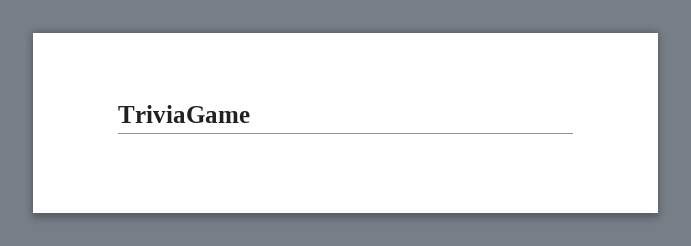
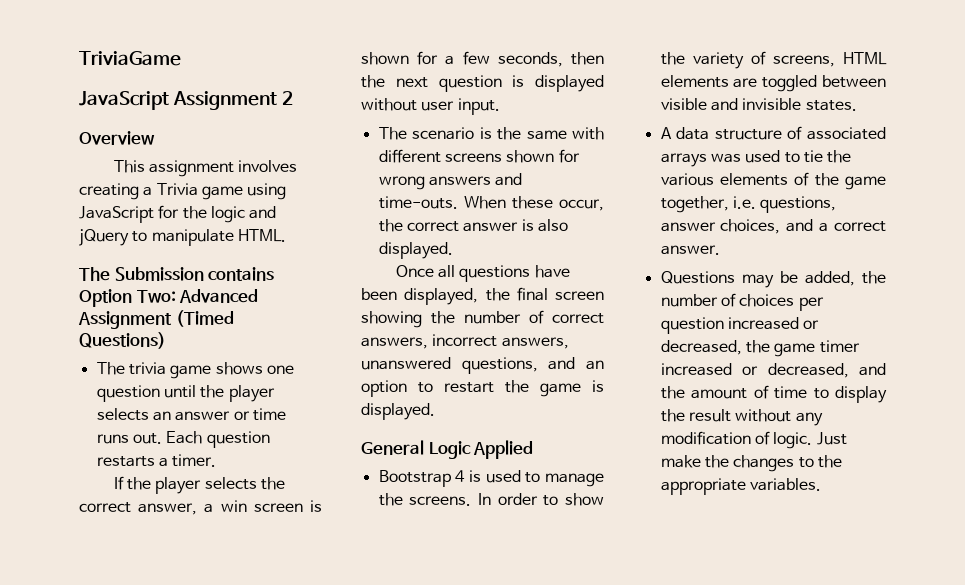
(250, 114) none -> [79,91,293,110] [79,131,155,145] [113,160,298,177] [79,183,287,200] [79,205,277,223] [79,229,286,246] [79,267,275,281] [79,289,259,307] [78,310,234,329] [79,332,166,349] [96,362,294,379] [96,385,275,402] [96,408,286,421] [96,431,270,448] [96,454,217,467] [113,476,286,494] [79,500,322,515] [361,51,604,67] [361,75,604,92] [361,98,500,115] [378,127,604,140] [378,149,580,163] [378,173,523,190] [378,196,604,211] [378,219,568,232] [378,242,453,259] [395,265,570,282] [361,287,604,305] [361,310,604,328] [361,334,569,349] [361,357,604,374] [361,380,604,397] [361,403,435,420] [361,440,534,459] [378,470,604,487] [378,493,604,506] [660,51,887,69] [660,75,886,92] [660,98,857,111] [660,126,886,140] [660,150,852,167] [660,172,886,190] [660,196,837,213] [660,219,886,234] [660,245,720,255] [660,271,886,288] [660,293,824,311] [660,317,820,334] [660,340,860,357] [660,363,886,378] [660,385,887,403] [660,409,823,426] [660,431,847,449] [660,455,842,472] [660,478,821,495] // JavaScript Assignment 2 // Overview // This assignment involves creating a Trivia game using JavaScript for the logic and jQuery to manipulate HTML. // The Submission contains Option Two: Advanced Assignment (Timed Questions) // The trivia game shows one question until the player selects an answer or time runs out. Each question restarts a timer. // If the player selects the correct answer, a win screen is shown for a few seconds, then the next question is displayed without user input. // The scenario is the same with different screens shown for wrong answers and time-outs. When these occur, the correct answer is also displayed. // Once all questions have been displayed, the final screen showing the number of correct answers, incorrect answers, unanswered questions, and an option to restart the game is displayed. // General Logic Applied // Bootstrap 4 is used to manage the screens. In order to show the variety of screens, HTML elements are toggled between visible and invisible states. // A data structure of associated arrays was used to tie the various elements of the game together, i.e. questions, answer choices, and a correct answer. // Questions may be added, the number of choices per question increased or decreased, the game timer increased or decreased, and the amount of time to display the result without any modification of logic. Just make the changes to the appropriate variables.

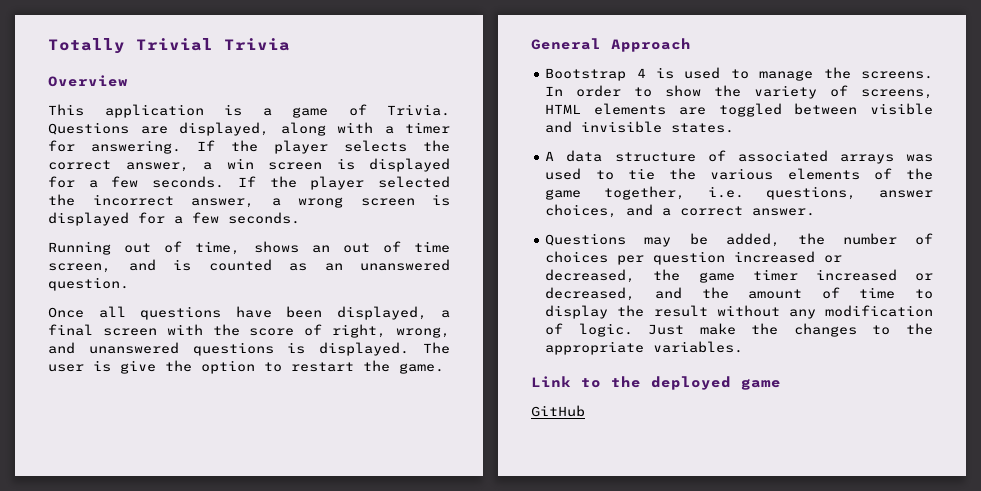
[79,51,181,66] [79,91,293,110] [79,131,155,145] [113,160,298,177] [79,183,287,200] [79,205,277,223] [79,229,286,246] [79,267,275,281] [79,289,259,307] [78,310,234,329] [79,332,166,349] [96,362,294,379] [96,385,275,402] [96,408,286,421] [96,431,270,448] [96,454,217,467] TriviaGame // JavaScript Assignment 2 // Overview // This assignment involves creating a Trivia game using JavaScript for the logic and jQuery to manipulate HTML. // The Submission contains Option Two: Advanced Assignment (Timed Questions) // The trivia game shows one question until the player selects an answer or time runs out. Each question restarts a timer. // -> [48,38,290,54] [48,75,128,87] [48,104,450,118] [48,122,450,136] [48,140,181,154] Totally Trivial Trivia // Overview // This application is a game of Trivia. Questions are displayed, along with a timer for answering.
[361,51,604,67] [361,75,604,92] [361,98,500,115] [378,127,604,140] [378,149,580,163] [378,173,523,190] [378,196,604,211] [378,219,568,232] [378,242,453,259] shown for a few seconds, then the next question is displayed without user input. // The scenario is the same with different screens shown for wrong answers and time-outs. When these occur, the correct answer is also displayed. -> [369,158,450,172] [48,176,450,190] [48,194,450,208] [48,212,300,226] [48,241,450,255] [48,259,450,273] [48,277,129,291] displayed for a few seconds. If the player selected the incorrect answer, a wrong screen is displayed for a few seconds. // Running out of time, shows an out of time screen, and is counted as an unanswered question.
[485,288,510,301] the -> [441,310,450,318] a
[361,310,604,328] [361,334,569,349] [361,357,604,374] showing the number of correct answers, incorrect answers, unanswered questions, and an -> [166,324,450,338] [48,342,451,356] [48,360,192,374] with the score of right, wrong, and unanswered questions is displayed. The user is give the
[540,380,604,397] [361,403,435,420] game is displayed. -> [399,363,444,374] game.
[428,440,534,459] Logic Applied -> [611,38,691,52] Approach
(821, 484) none -> [531,376,781,390] [531,405,585,417] // Link to the deployed game // GitHub

